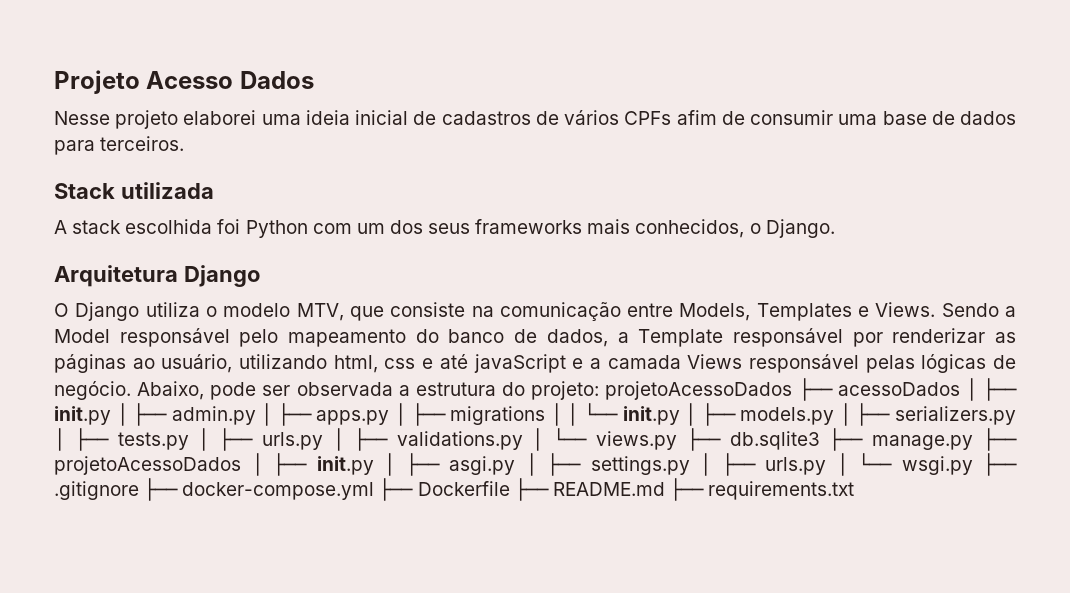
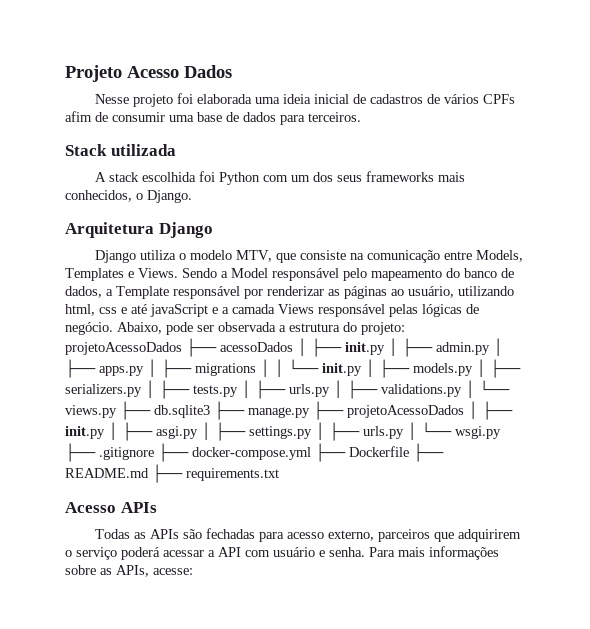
[183,110,257,125] elaborei -> [177,93,253,104] foi elaborada
[54,303,69,317] O -> (213, 230) none
(855, 490) none -> [65,502,157,513] [95,528,522,542] [65,546,499,560] [65,565,193,577] // Acesso APIs // Todas as APIs são fechadas para acesso externo, parceiros que adquirirem o serviço poderá acessar a API com usuário e senha. Para mais informações sobre as APIs, acesse:

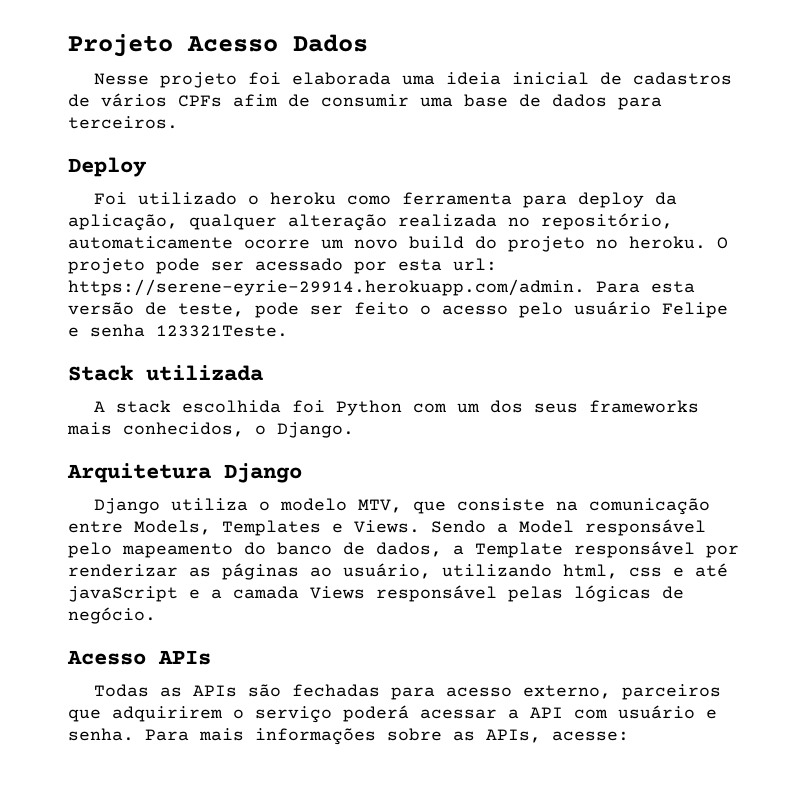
(361, 117) none -> [68,157,147,177] [94,192,678,208] [68,213,673,231] [68,236,728,252] [68,258,497,274] [68,279,695,296] [68,301,728,318] [68,324,288,337] // Deploy // Foi utilizado o heroku como ferramenta para deploy da aplicação, qualquer alteração realizada no repositório, automaticamente ocorre um novo build do projeto no heroku. O projeto pode ser acessado por esta url: https://serene-eyrie-29914.herokuapp.com/admin. Para esta versão de teste, pode ser feito o acesso pelo usuário Felipe e senha 123321Teste.
[117,322,405,335] [65,338,503,357] [65,359,521,378] [65,380,510,399] [65,401,513,420] [65,422,501,441] [65,443,444,462] [65,464,279,483] Abaixo, pode ser observada a estrutura do projeto: projetoAcessoDados ├── acessoDados │ ├── init.py │ ├── admin.py │ ├── apps.py │ ├── migrations │ │ └── init.py │ ├── models.py │ ├── serializers.py │ ├── tests.py │ ├── urls.py │ ├── validations.py │ └── views.py ├── db.sqlite3 ├── manage.py ├── projetoAcessoDados │ ├── init.py │ ├── asgi.py │ ├── settings.py │ ├── urls.py │ └── wsgi.py ├── .gitignore ├── docker-compose.yml ├── Dockerfile ├── README.md ├── requirements.txt -> (156, 615) none

